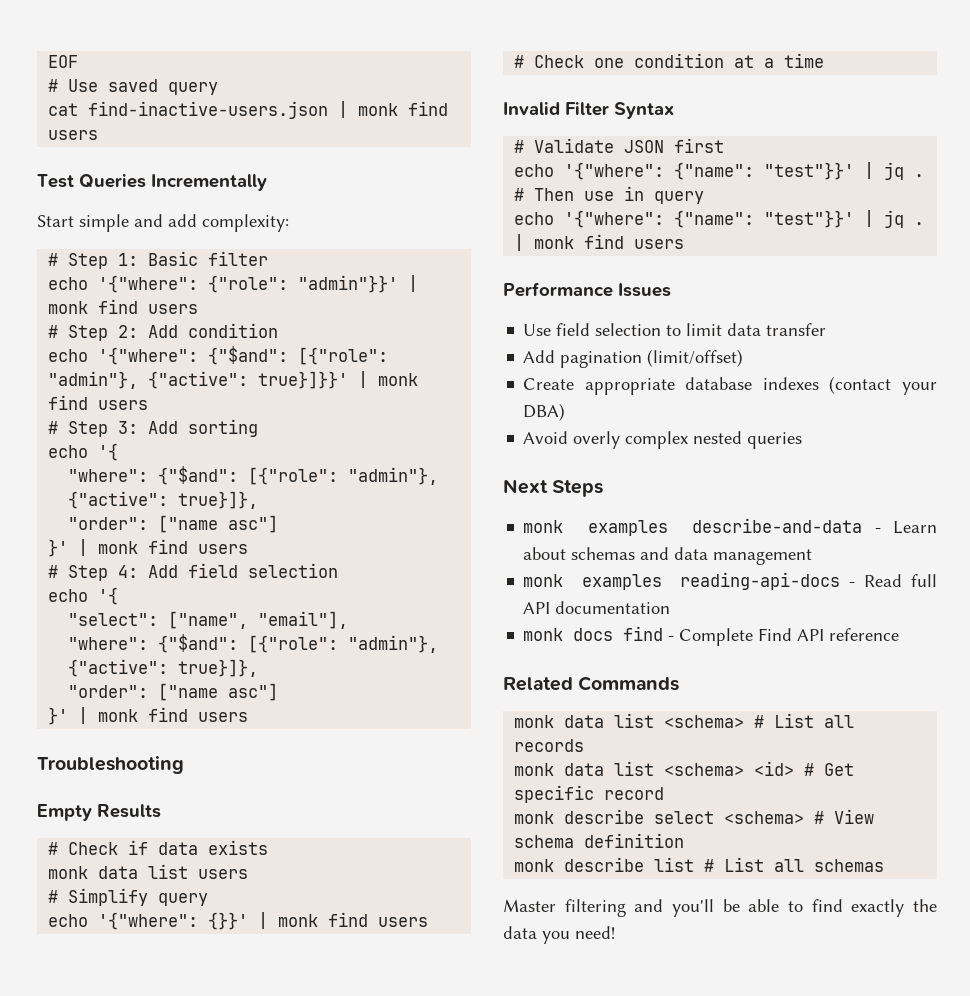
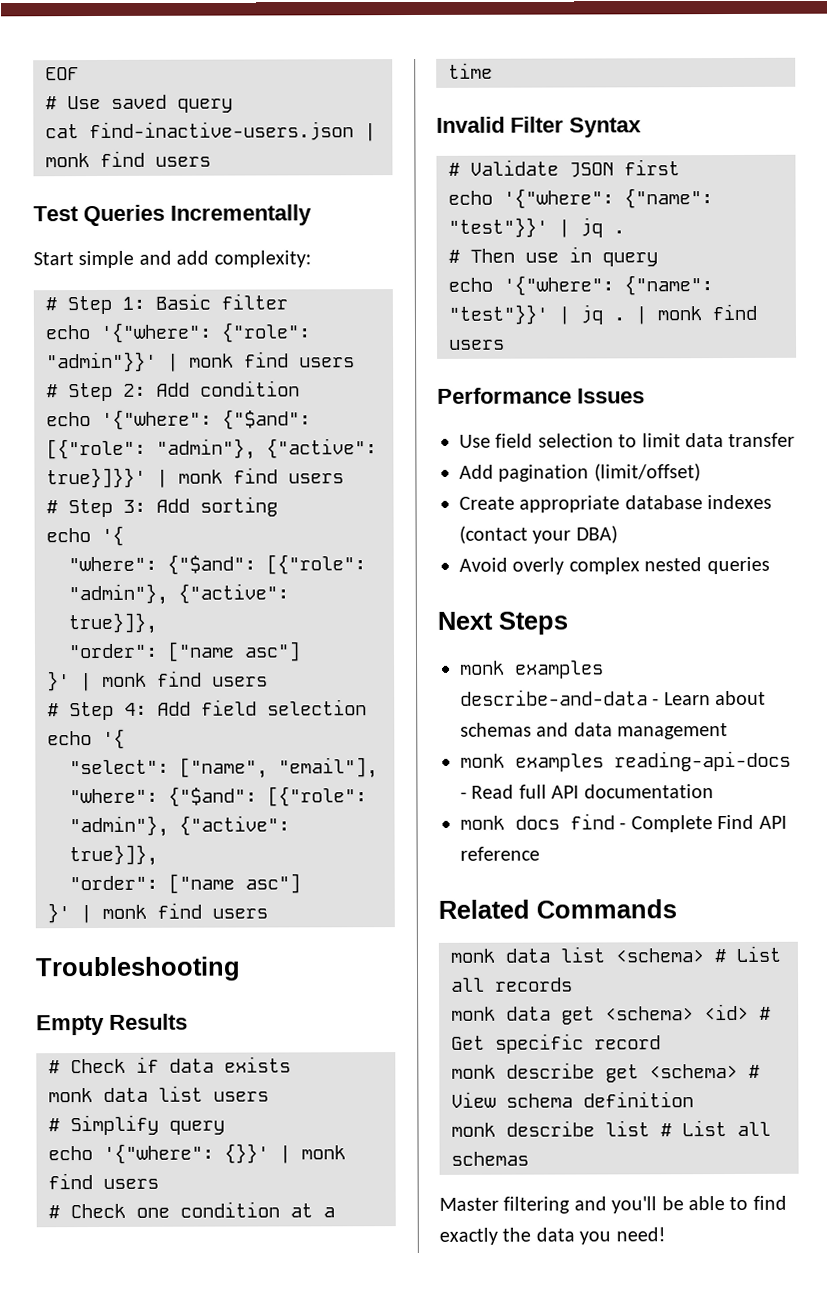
[614,761,655,776] list -> [561,1006,595,1025] get
[654,811,715,824] select -> [605,1064,639,1083] get

